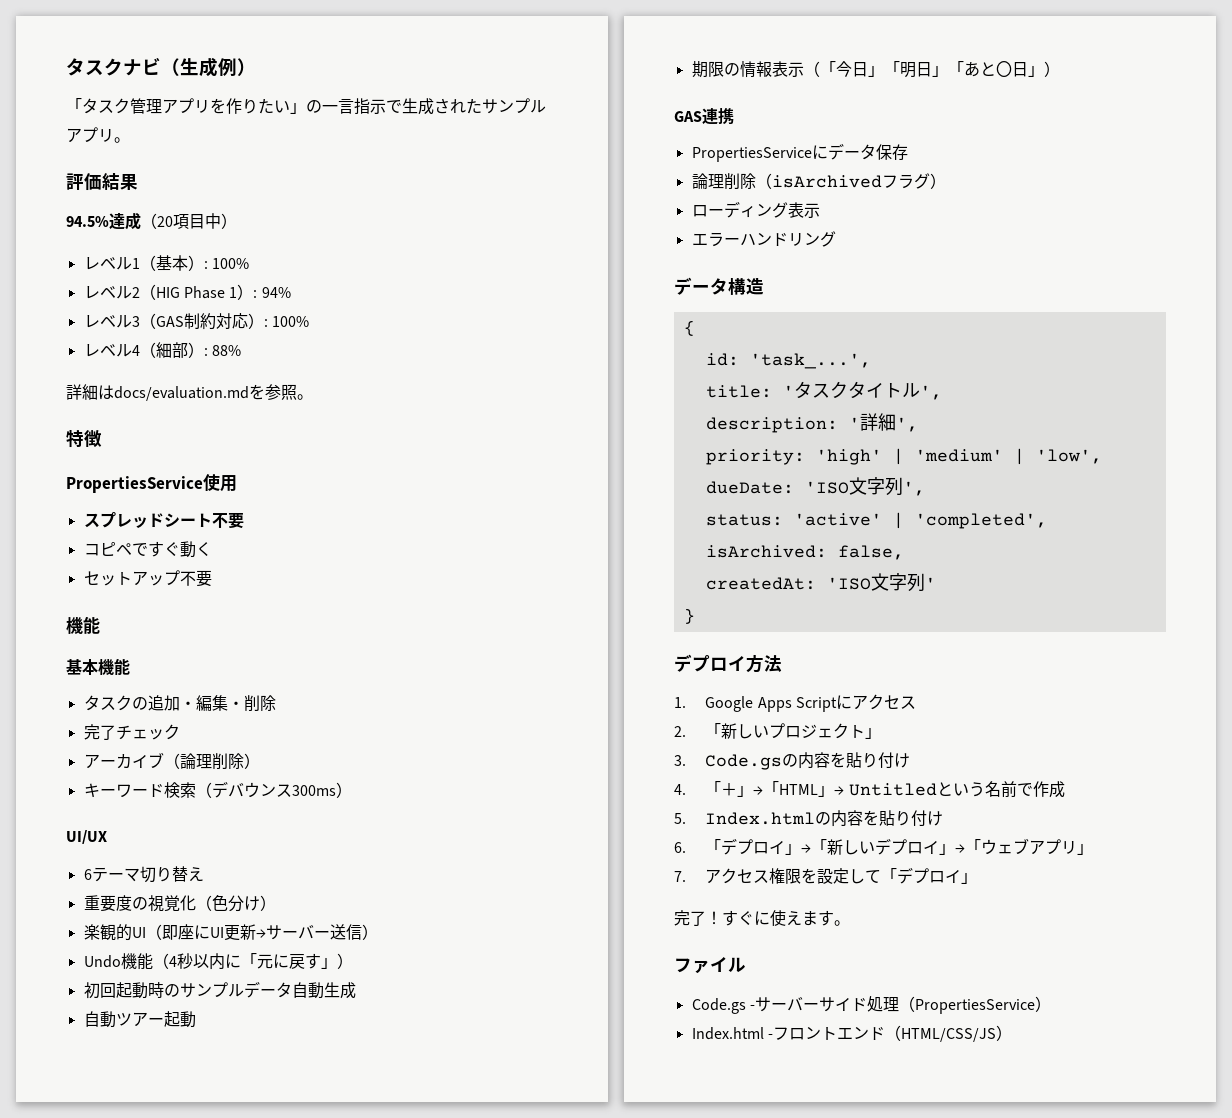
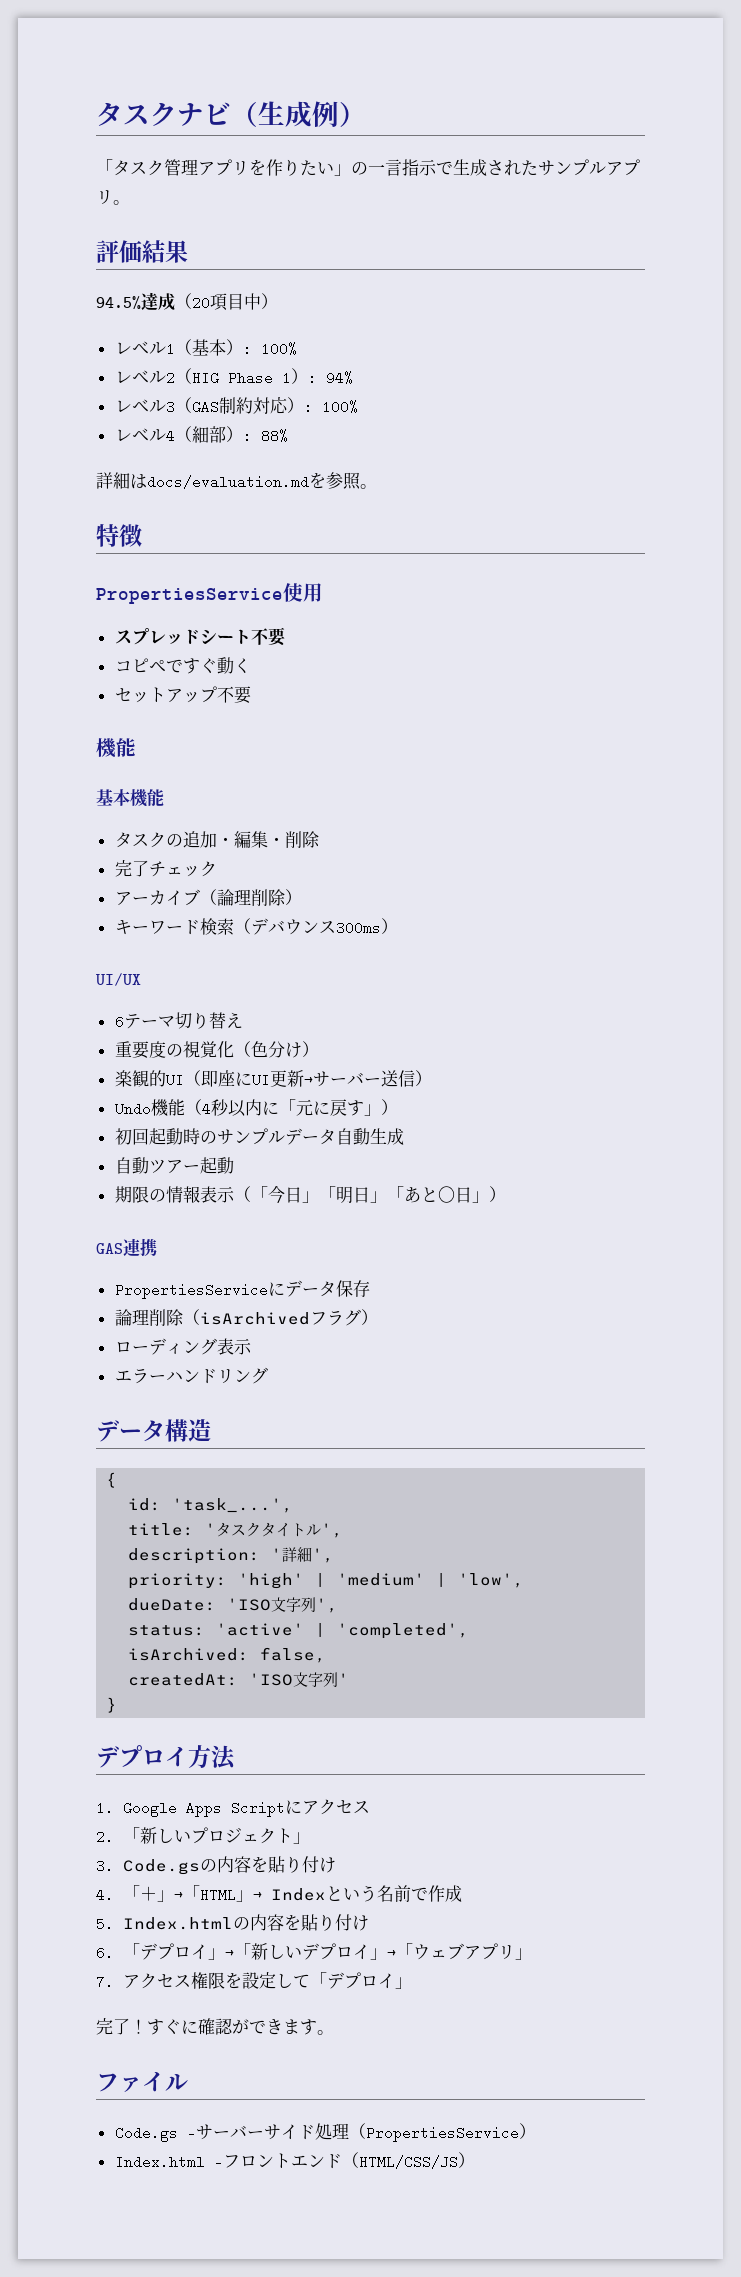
[848,783,937,796] Untitled -> [270,1888,326,1901] Index
[770,910,802,926] 使え -> [198,2018,283,2035] 確認ができ

